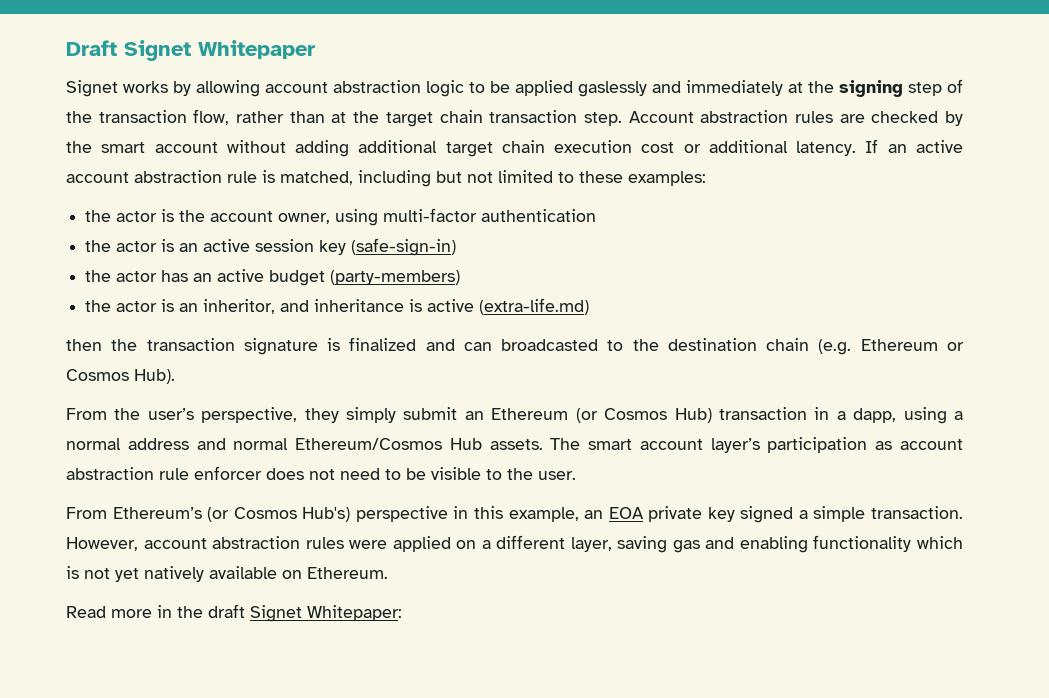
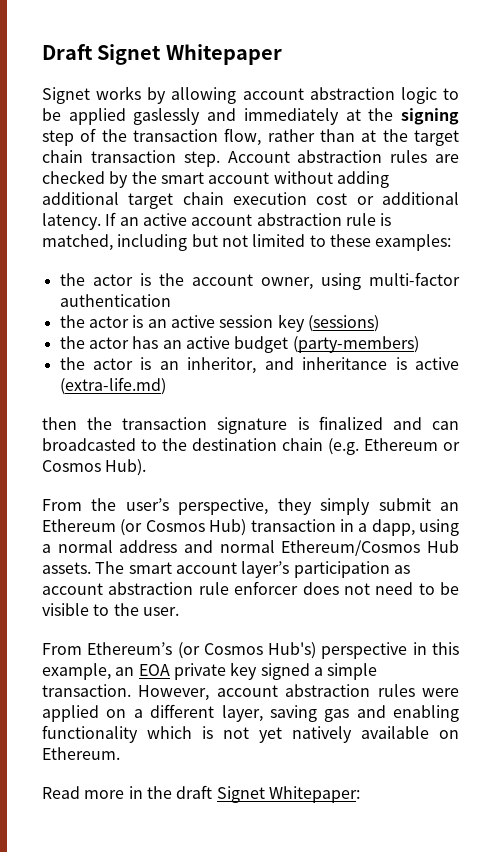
[351,238,457,256] (safe-sign-in) -> [307,315,379,332] (sessions)

